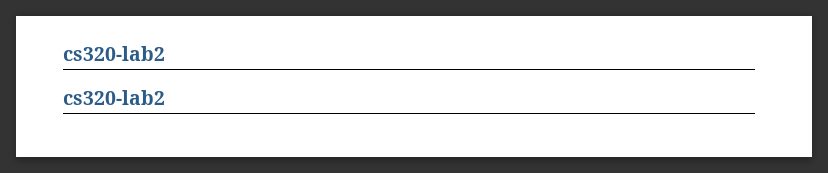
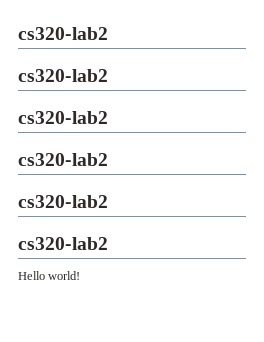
[63,46,165,61] [63,90,165,105] cs320-lab2 // cs320-lab2 -> [18,27,108,40] [18,69,108,82] [18,111,108,124] [18,153,108,166] [18,195,108,208] [18,237,108,250] [18,271,81,280] cs320-lab2 // cs320-lab2 // cs320-lab2 // cs320-lab2 // cs320-lab2 // cs320-lab2 // Hello world!

